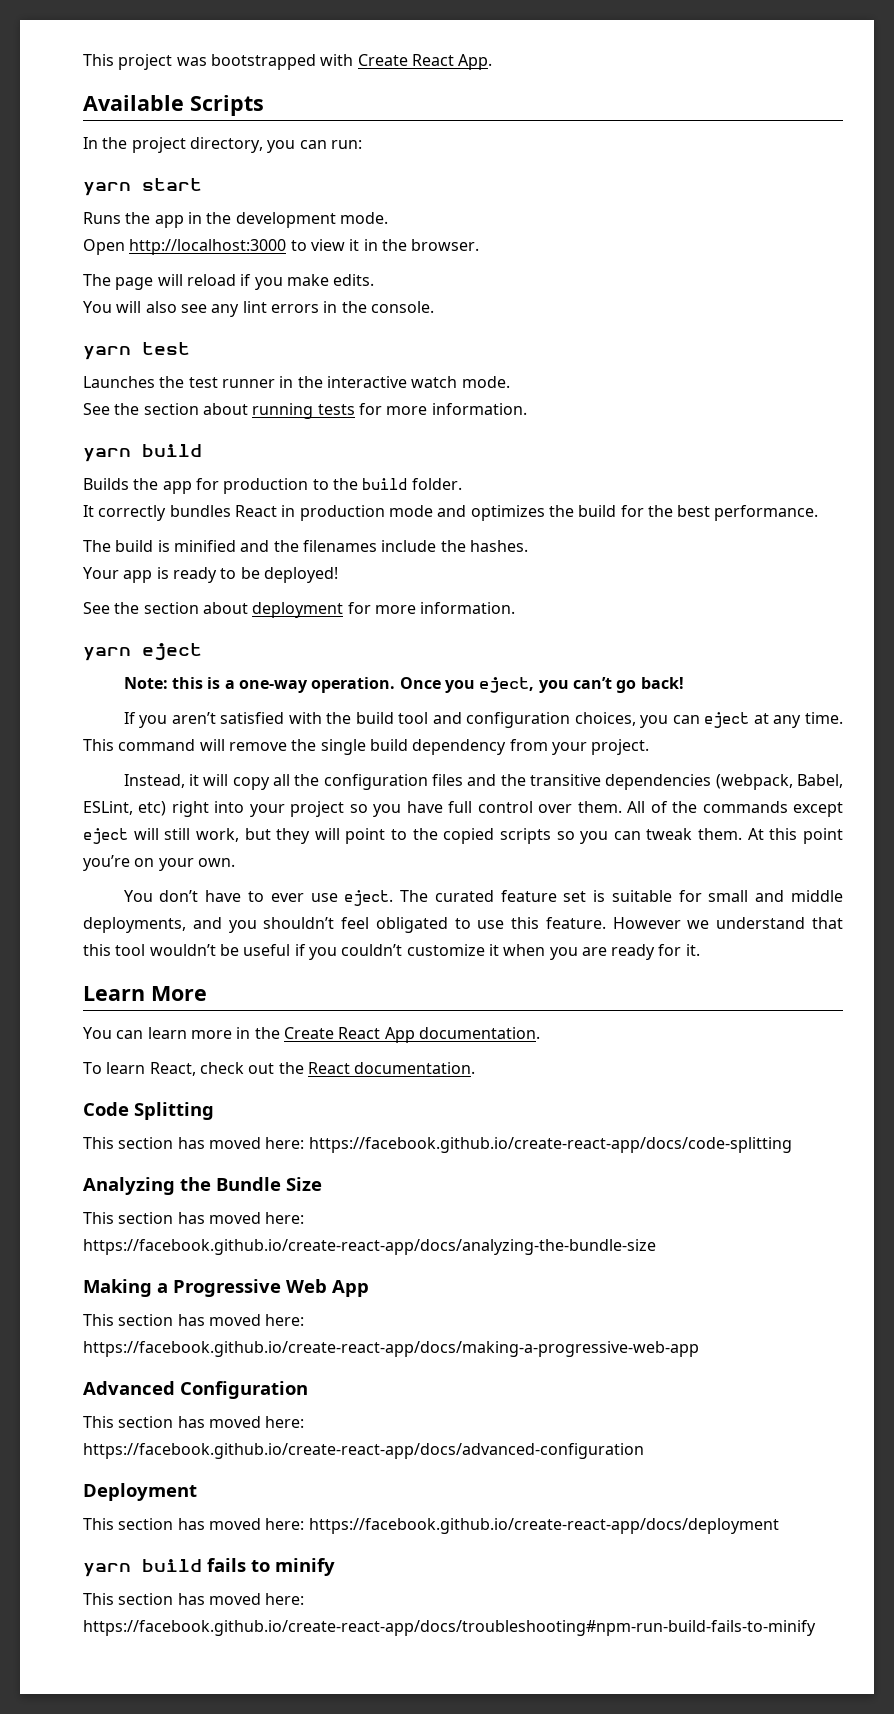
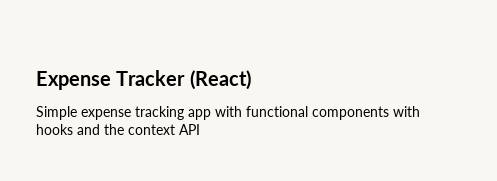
[83,54,493,70] [83,95,264,116] [83,137,362,153] [83,178,202,196] [83,212,388,228] [83,239,480,255] [83,274,375,290] [83,301,434,317] [83,342,190,360] [83,376,510,388] [83,403,527,419] [83,444,202,462] [83,478,462,494] [83,505,819,521] [83,540,528,552] [83,567,338,583] [83,602,516,618] [83,643,202,661] [123,677,684,693] [123,712,844,728] [83,739,650,755] [123,774,844,790] [83,801,843,817] [83,828,844,844] [83,855,235,871] [123,890,844,906] [83,917,843,933] [83,944,700,960] [83,986,207,1001] [83,1027,540,1043] [83,1062,476,1076] [83,1102,214,1120] [83,1137,792,1153] [83,1177,322,1195] [83,1212,305,1224] [83,1239,656,1255] [83,1279,369,1297] [83,1314,305,1326] [83,1341,699,1357] [83,1381,308,1399] [83,1416,305,1428] [83,1443,644,1459] [83,1483,197,1501] [83,1518,779,1534] [83,1558,335,1577] [83,1593,305,1605] [83,1620,816,1636] This project was bootstrapped with Create React App. // Available Scripts // In the project directory, you can run: // yarn start // Runs the app in the development mode. // Open http://localhost:3000 to view it in the browser. // The page will reload if you make edits. // You will also see any lint errors in the console. // yarn test // Launches the test runner in the interactive watch mode. // See the section about running tests for more information. // yarn build // Builds the app for production to the build folder. // It correctly bundles React in production mode and optimizes the build for the best performance. // The build is minified and the filenames include the hashes. // Your app is ready to be deployed! // See the section about deployment for more information. // yarn eject // Note: this is a one-way operation. Once you eject, you can’t go back! // If you aren’t satisfied with the build tool and configuration choices, you can eject at any time. This command will remove the single build dependency from your project. // Instead, it will copy all the configuration files and the transitive dependencies (webpack, Babel, ESLint, etc) right into your project so you have full control over them. All of the commands except eject will still work, but they will point to the copied scripts so you can tweak them. At this point you’re on your own. // You don’t have to ever use eject. The curated feature set is suitable for small and middle deployments, and you shouldn’t feel obligated to use this feature. However we understand that this tool wouldn’t be useful if you couldn’t customize it when you are ready for it. // Learn More // You can learn more in the Create React App documentation. // To learn React, check out the React documentation. // Code Splitting // This section has moved here: https://facebook.github.io/create-react-app/docs/code-splitting // Analyzing the Bundle Size // This section has moved here: https://facebook.github.io/create-react-app/docs/analyzing-the-bundle-size // Making a Progressive Web App // This section has moved here: https://facebook.github.io/create-react-app/docs/making-a-progressive-web-app // Advanced Configuration // This section has moved here: https://facebook.github.io/create-react-app/docs/advanced-configuration // Deployment // This section has moved here: https://facebook.github.io/create-react-app/docs/deployment // yarn build fails to minify // This section has moved here: https://facebook.github.io/create-react-app/docs/troubleshooting#npm-run-build-fails-to-minify -> [36,70,251,90] [36,106,420,120] [36,124,200,135] Expense Tracker (React) // Simple expense tracking app with functional components with hooks and the context API

